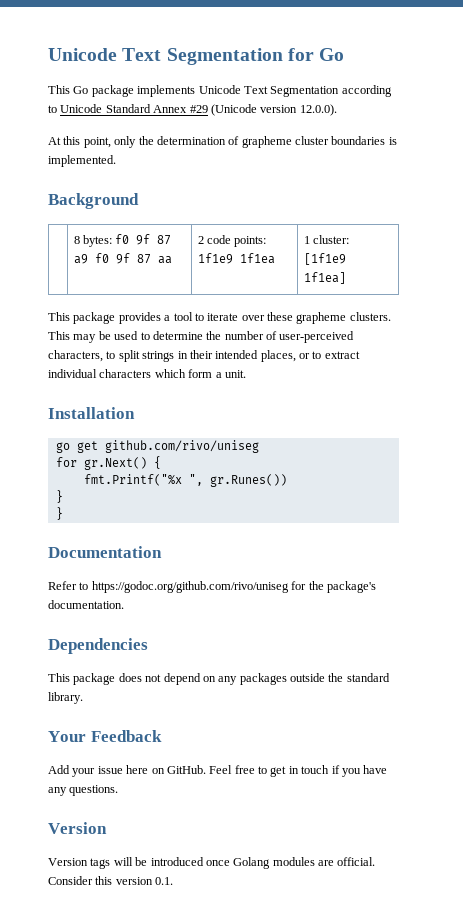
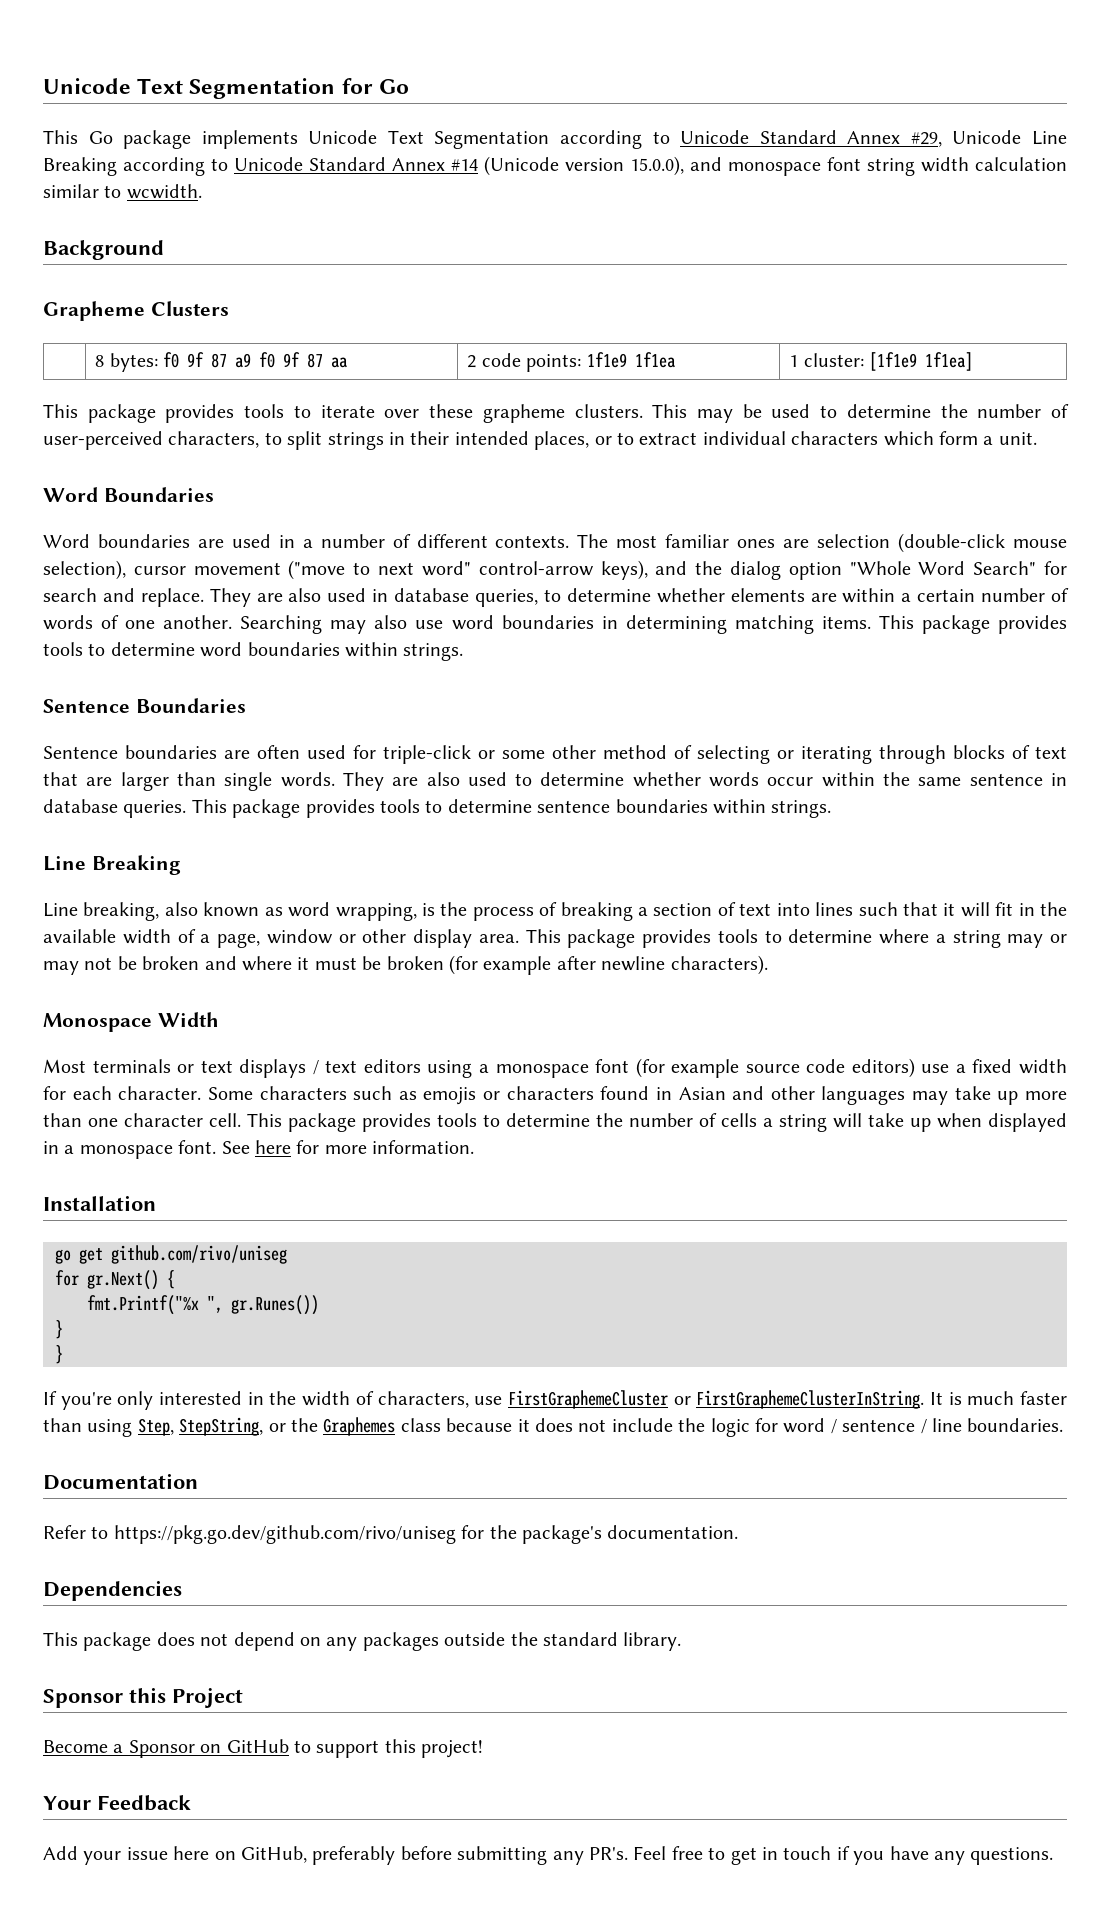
[189,104,337,116] [48,136,397,148] [48,155,116,167] #29 (Unicode version 12.0.0). // At this point, only the determination of grapheme cluster boundaries is implemented. -> [910,130,1067,147] [43,156,1067,176] [43,184,202,199] #29, Unicode Line Breaking according to Unicode Standard Annex #14 (Unicode version 15.0.0), and monospace font string width calculation similar to wcwidth.
(139, 201) none -> [43,301,229,321] // Grapheme Clusters
[164,312,193,321] a tool -> [244,404,285,418] tools
(246, 374) none -> [43,487,214,502] [43,533,1068,553] [43,560,1067,580] [43,588,1070,607] [43,615,1067,634] [43,642,464,661] [43,698,246,713] [43,745,1067,764] [43,772,1067,791] [43,799,832,818] [43,855,181,875] [43,902,1067,921] [43,929,1067,948] [43,955,768,975] [43,1012,219,1032] [43,1058,1067,1078] [43,1086,1068,1105] [43,1113,1067,1132] [43,1140,475,1159] // Word Boundaries // Word boundaries are used in a number of different contexts. The most familiar ones are selection (double-click mouse selection), cursor movement ("move to next word" control-arrow keys), and the dialog option "Whole Word Search" for search and replace. They are also used in database queries, to determine whether elements are within a certain number of words of one another. Searching may also use word boundaries in determining matching items. This package provides tools to determine word boundaries within strings. // Sentence Boundaries // Sentence boundaries are often used for triple-click or some other method of selecting or iterating through blocks of text that are larger than single words. They are also used to determine whether words occur within the same sentence in database queries. This package provides tools to determine sentence boundaries within strings. // Line Breaking // Line breaking, also known as word wrapping, is the process of breaking a section of text into lines such that it will fit in the available width of a page, window or other display area. This package provides tools to determine where a string may or may not be broken and where it must be broken (for example after newline characters). // Monospace Width // Most terminals or text displays / text editors using a monospace font (for example source code editors) use a fixed width for each character. Some characters such as emojis or characters found in Asian and other languages may take up more than one character cell. This package provides tools to determine the number of cells a string will take up when displayed in a monospace font. See here for more information.
(63, 513) none -> [43,1390,1067,1410] [43,1417,1064,1437] // If you're only interested in the width of characters, use FirstGraphemeCluster or FirstGraphemeClusterInString. It is much faster than using Step, StepString, or the Graphemes class because it does not include the logic for word / sentence / line boundaries.
[91,581,289,593] https://godoc.org/github.com/rivo/uniseg -> [113,1525,456,1544] https://pkg.go.dev/github.com/rivo/uniseg
(83, 698) none -> [43,1687,243,1708] [43,1739,484,1758] // Sponsor this Project // Become a Sponsor on GitHub to support this project!
[166,765,206,774] GitHub. -> [241,1846,628,1865] GitHub, preferably before submitting any PR's.
[48,822,107,834] [48,857,376,869] [48,876,174,885] // Version // Version tags will be introduced once Golang modules are official. Consider this version 0.1. -> (1054, 1856) none

